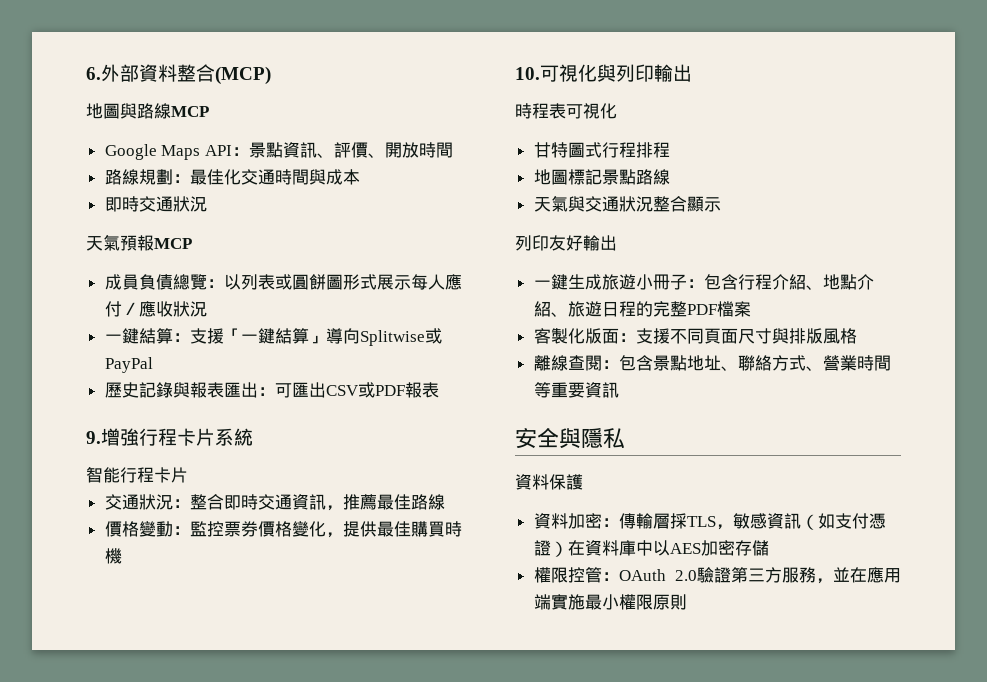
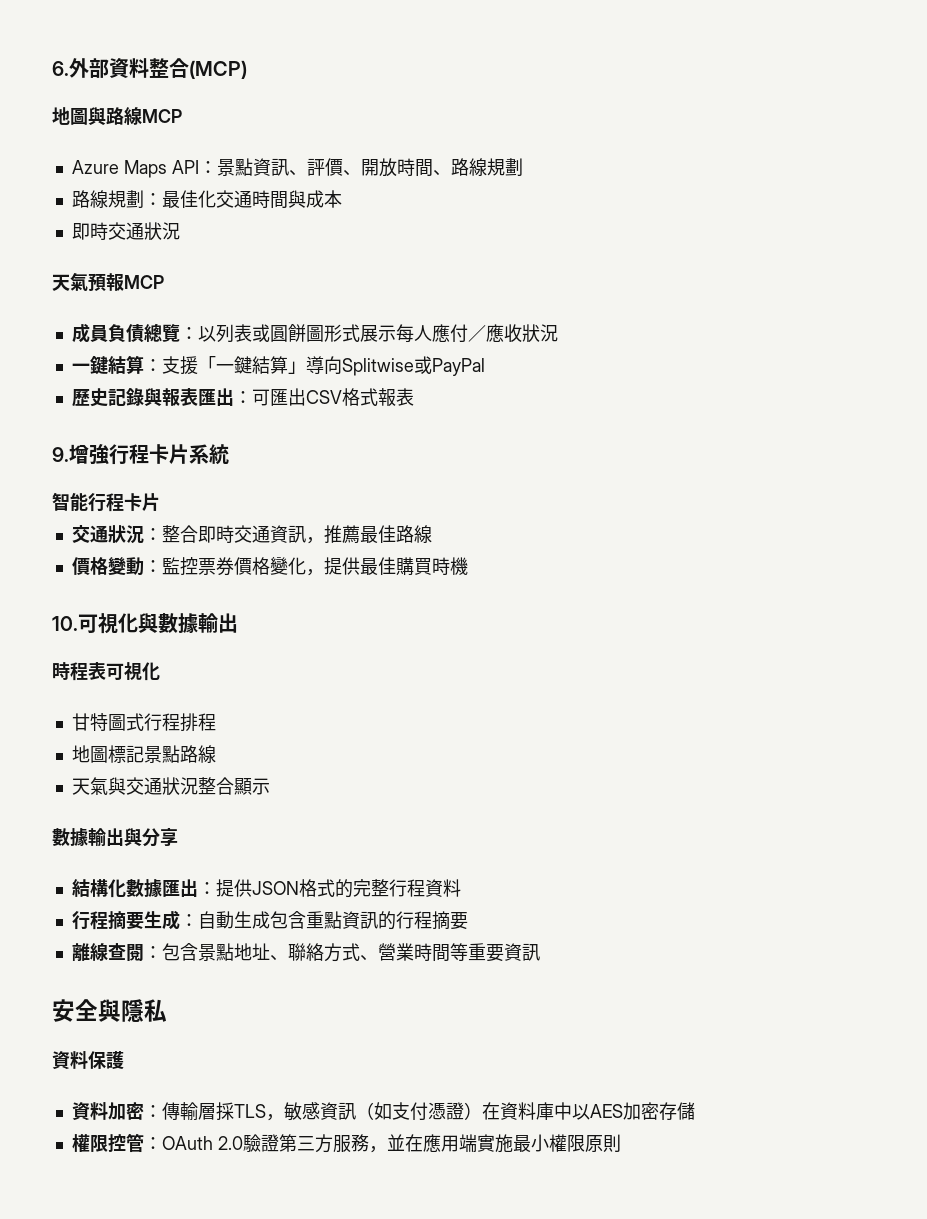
[104,144,157,160] Google -> [71,160,119,174] Azure
(453, 150) none -> [432,158,523,176] 、路線規劃
[357,382,405,398] 或PDF -> [341,388,378,406] 格式
[616,64,654,82] 列印 -> [158,613,198,633] 數據
[515,235,617,251] [533,274,874,290] [533,301,751,317] [533,328,857,344] 列印友好輸出 // 一鍵生成旅遊小冊子：包含行程介紹、地點介紹、旅遊日程的完整PDF檔案 // 客製化版面：支援不同頁面尺寸與排版風格 -> [52,827,178,847] [71,879,461,898] [71,910,468,930] 數據輸出與分享 // 結構化數據匯出：提供JSON格式的完整行程資料 // 行程摘要生成：自動生成包含重點資訊的行程摘要

